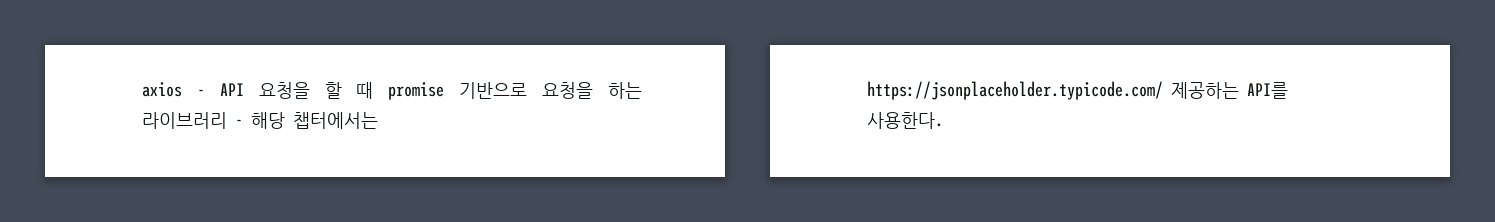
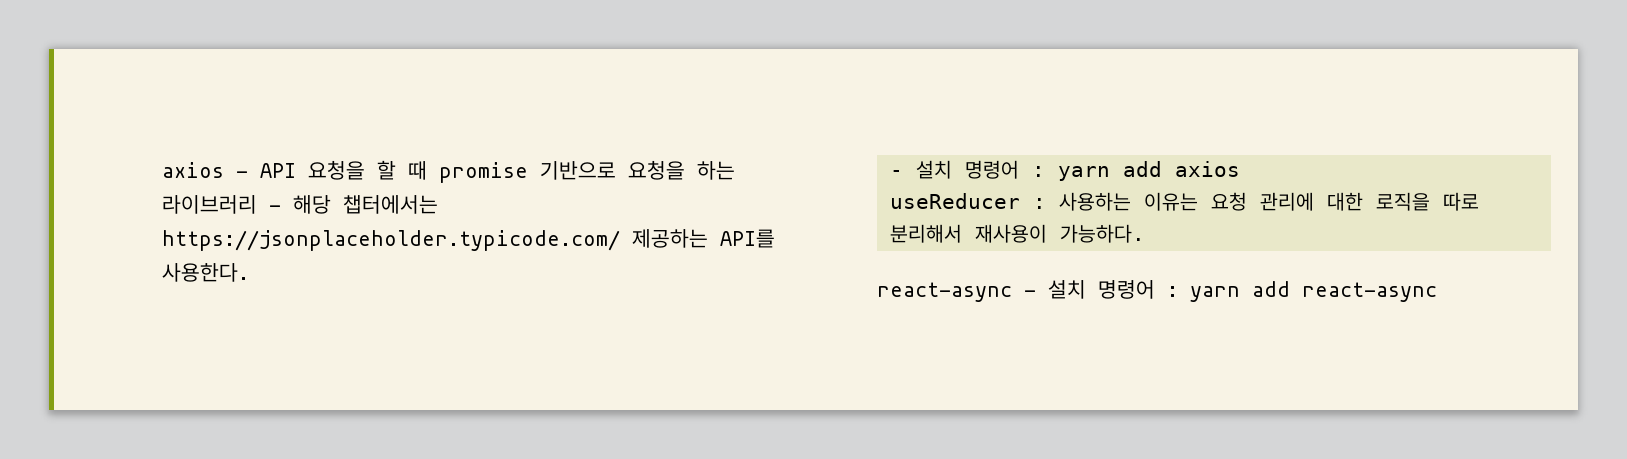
(943, 120) none -> [889,160,1240,181] [889,192,1479,211] [889,224,1145,243] [877,280,1437,302] // - 설치 명령어 : yarn add axios // useReducer : 사용하는 이유는 요청 관리에 대한 로직을 따로 분리해서 재사용이 가능하다. // react-async - 설치 명령어 : yarn add react-async

